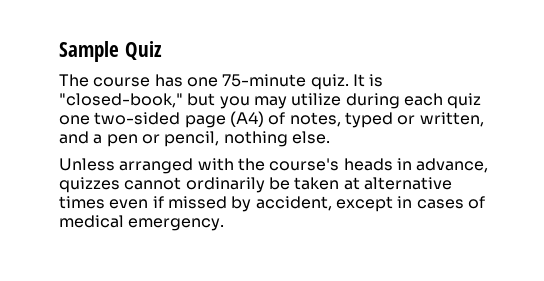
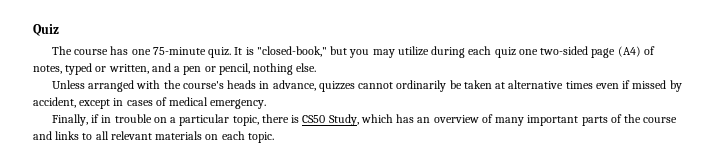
[59,41,119,62] Sample -> (33, 30) none
(225, 224) none -> [51,114,678,126] [33,131,274,143] // Finally, if in trouble on a particular topic, there is CS50 Study, which has an overview of many important parts of the course and links to all relevant materials on each topic.

